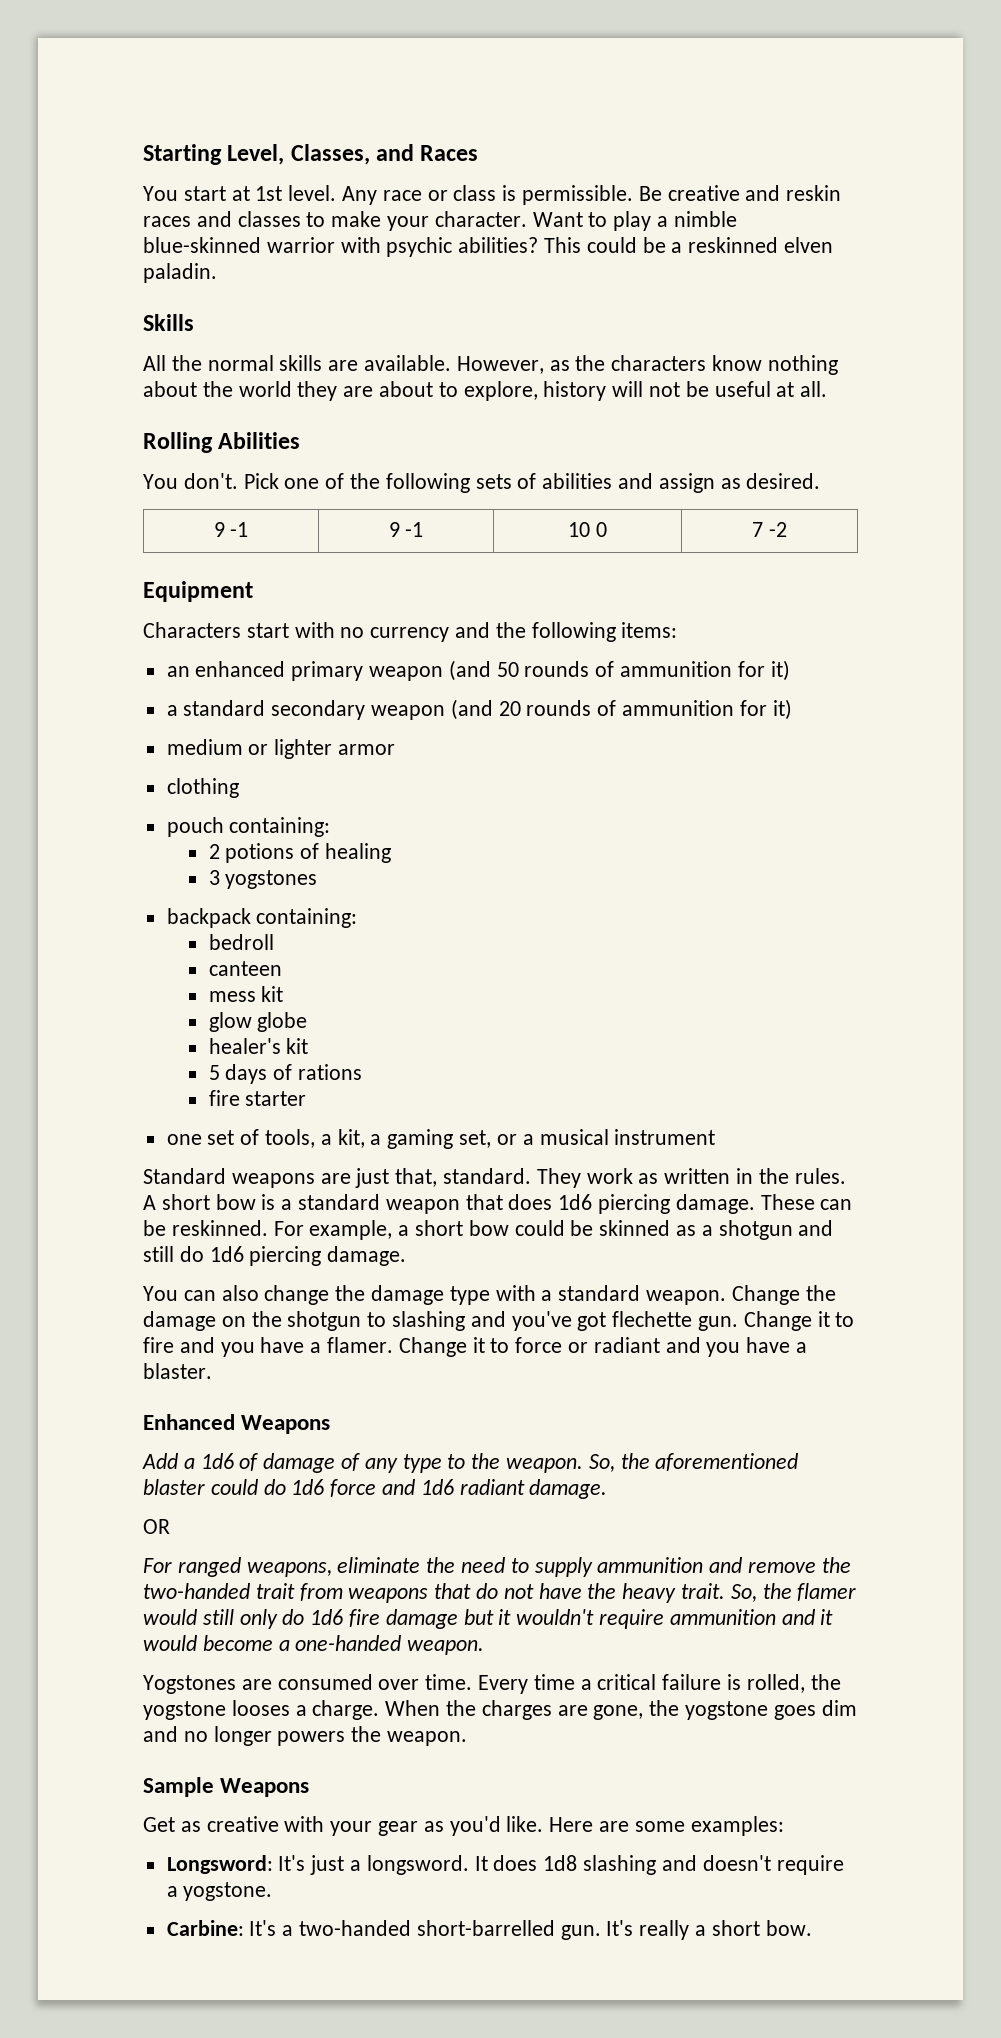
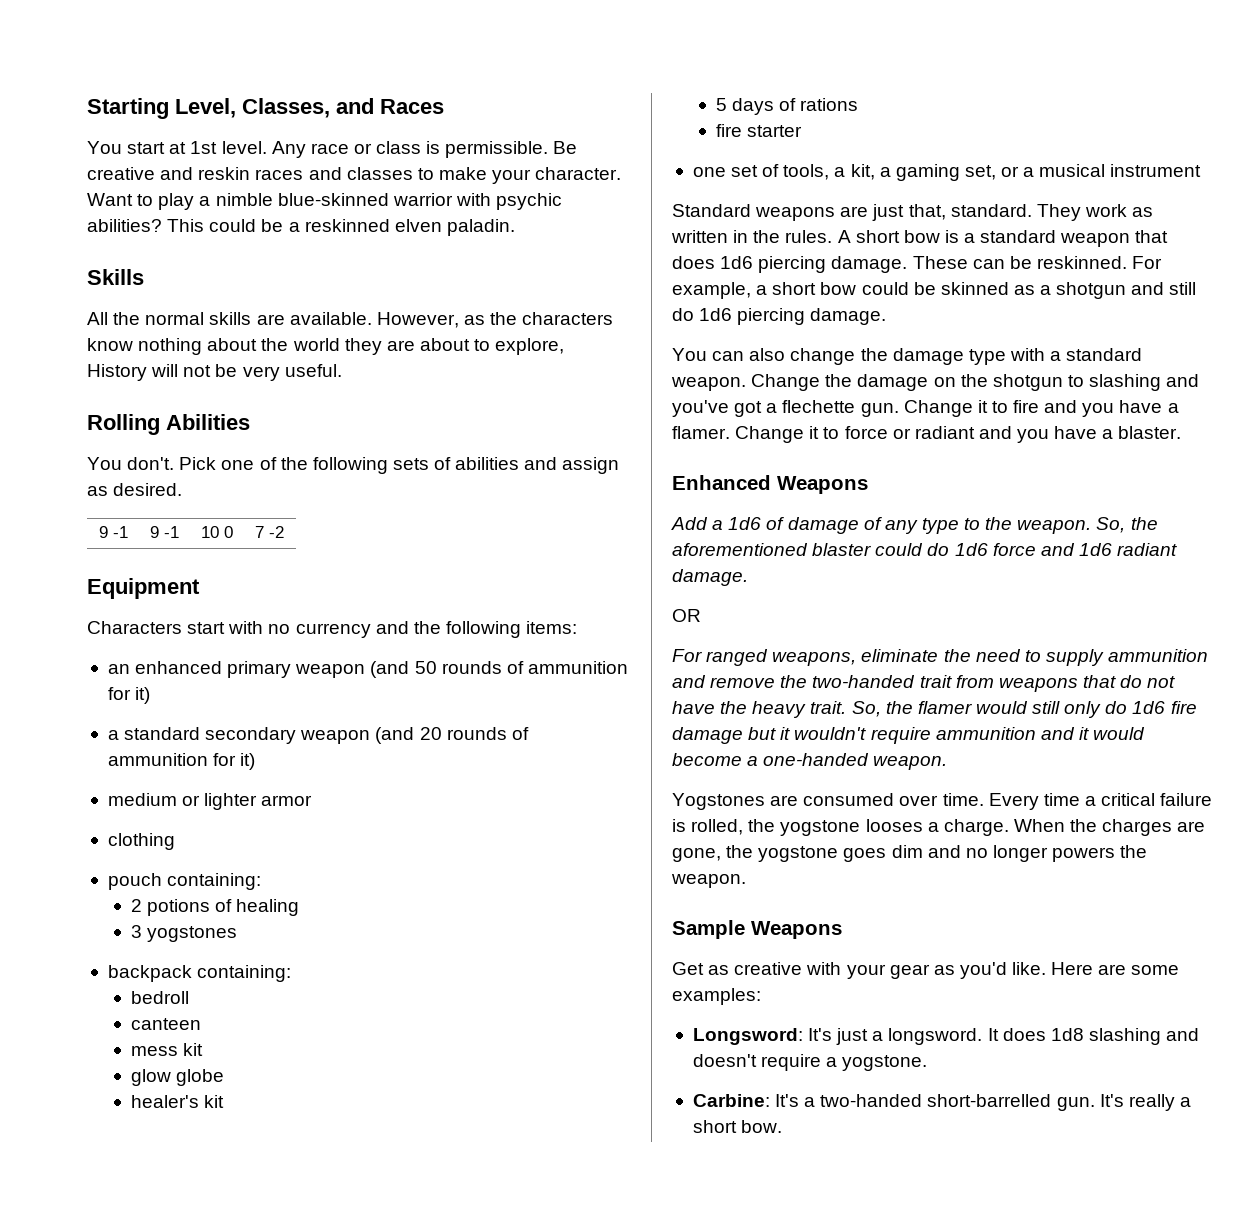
[543,381,607,401] history -> [87,364,147,381] History
[714,381,828,397] useful at all. -> [242,364,342,381] very useful.
(607, 1321) none -> [766,403,778,413] a

